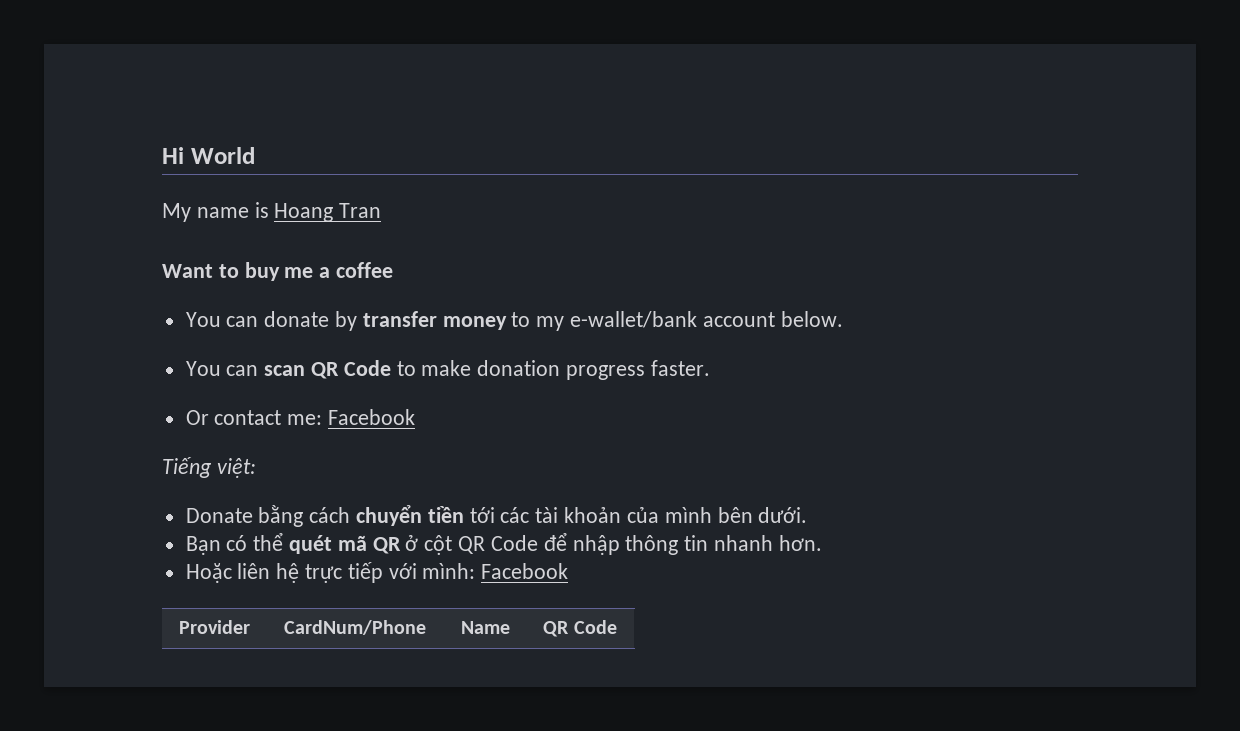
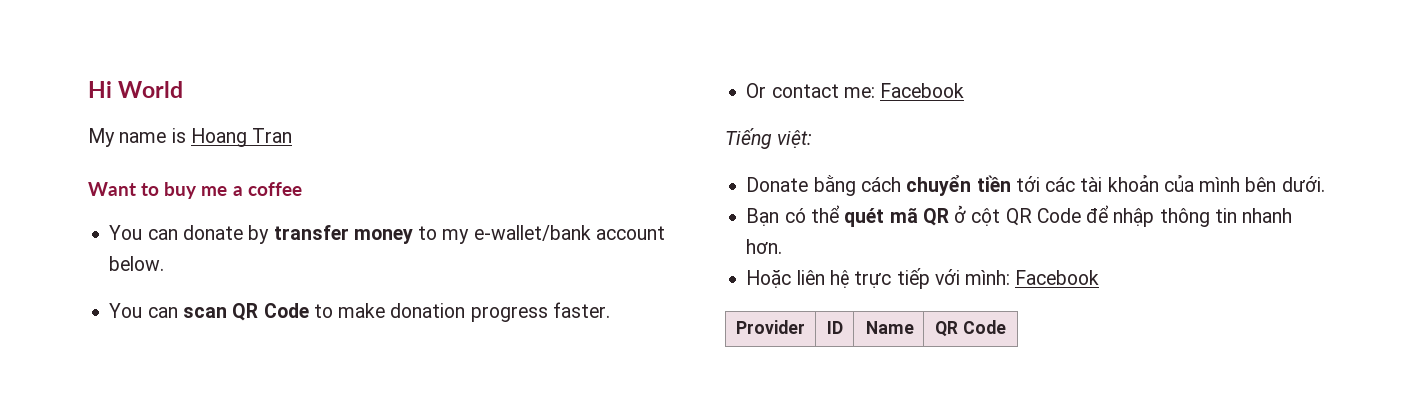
[283,620,426,635] CardNum/Phone -> [826,321,843,334] ID

